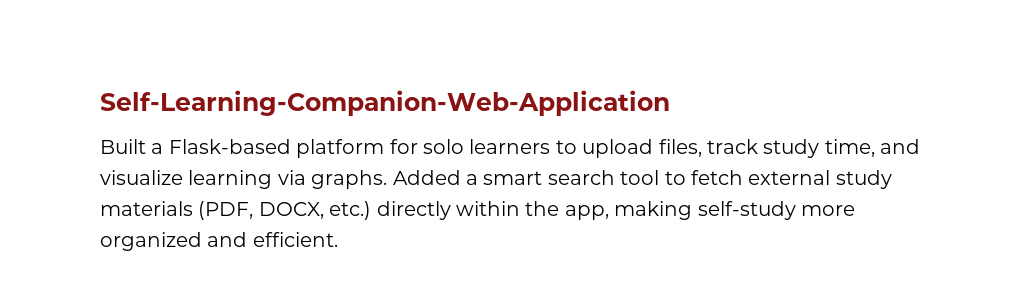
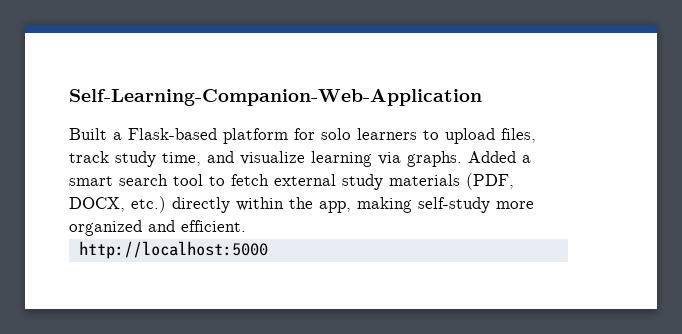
(338, 239) none -> [78,241,268,259] // http://localhost:5000

